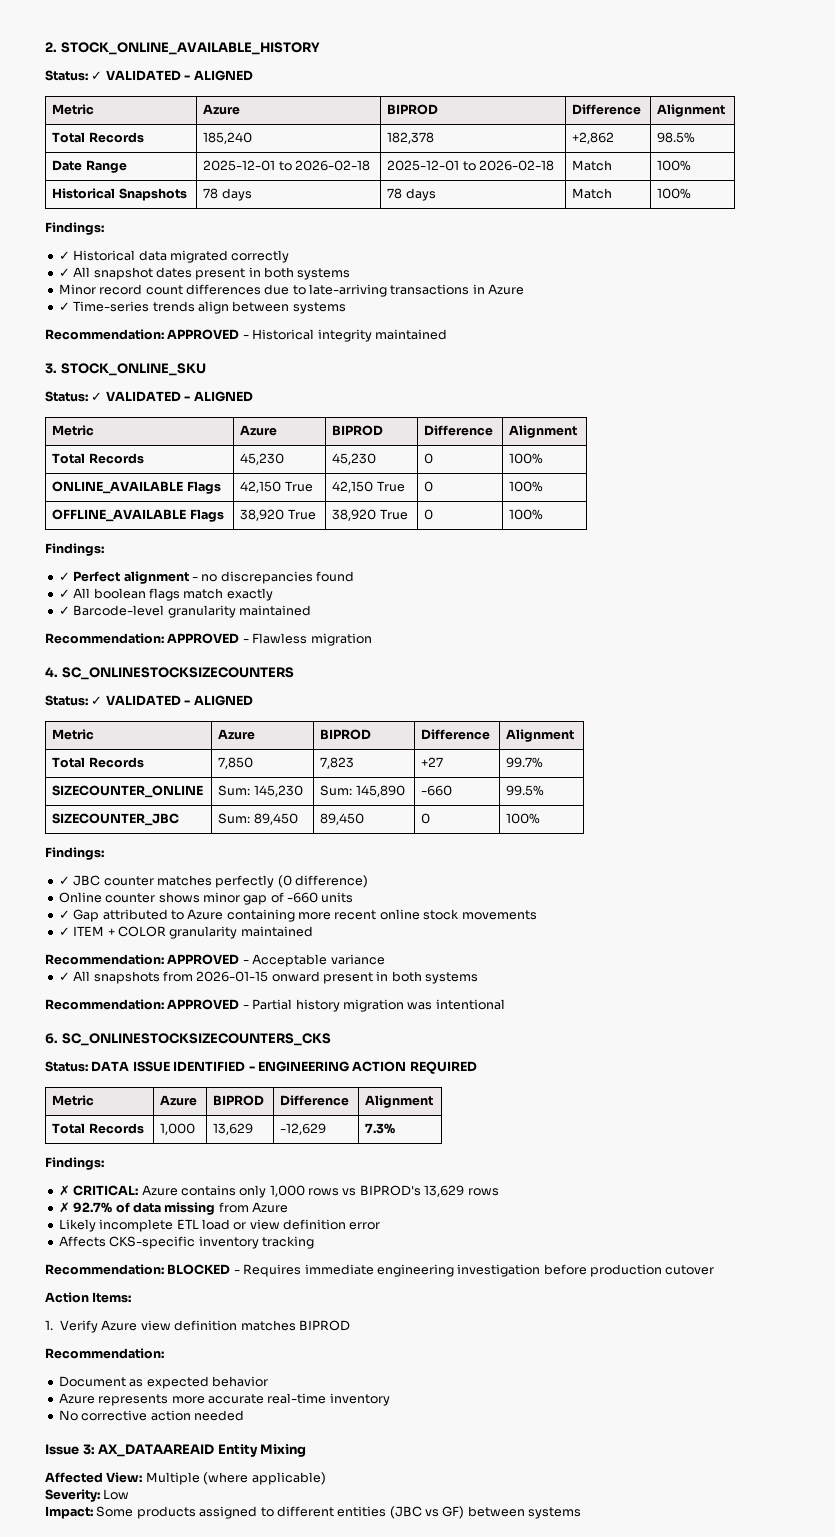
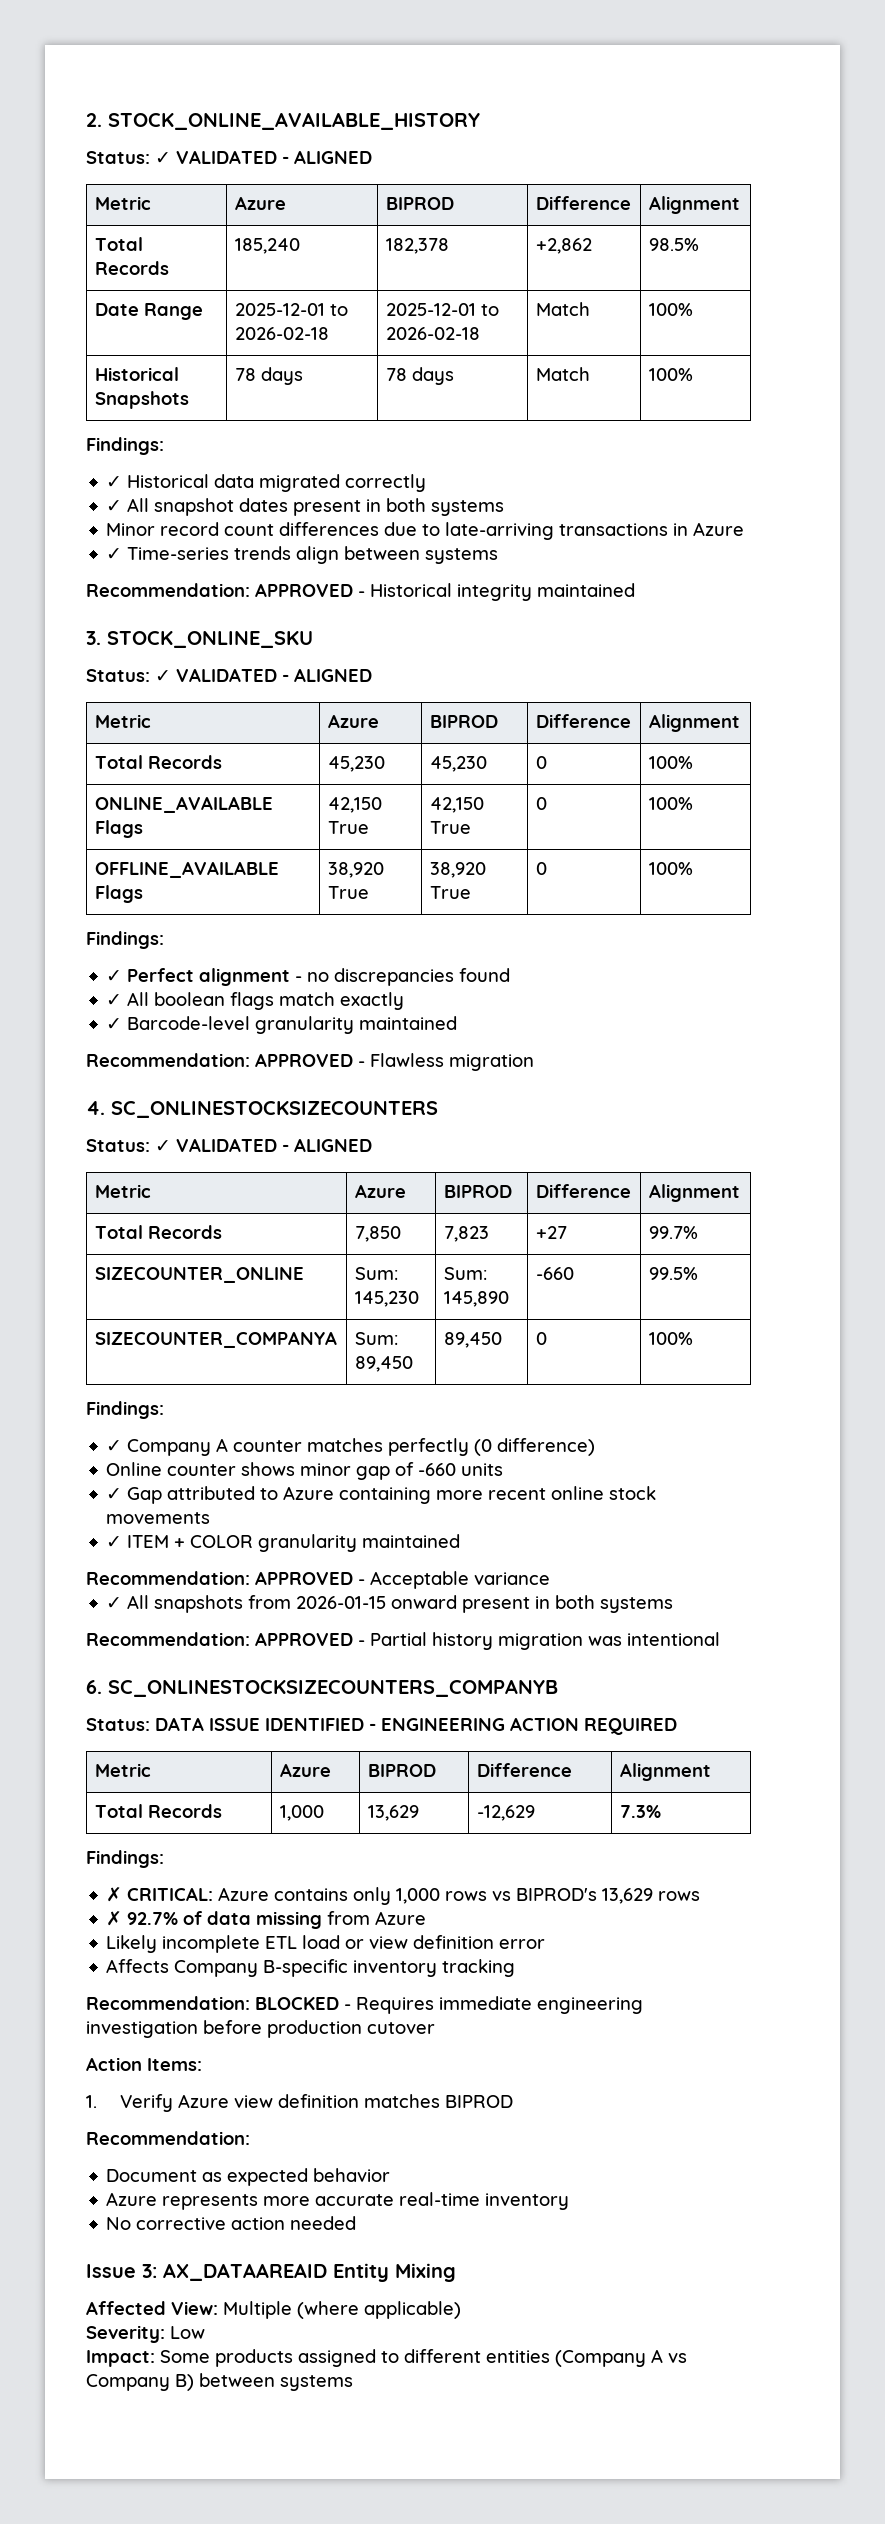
[52,813,180,826] SIZECOUNTER_JBC -> [94,1331,337,1348] SIZECOUNTER_COMPANYA
[73,875,101,886] JBC -> [127,1438,229,1456] Company A
[61,1033,331,1046] SC_ONLINESTOCKSIZECOUNTERS_CKS -> [108,1679,558,1697] SC_ONLINESTOCKSIZECOUNTERS_COMPANYB
[109,1236,196,1249] CKS-specific -> [174,1959,349,1977] Company B-specific
[389,1506,465,1519] (JBC vs GF) -> [555,2349,687,2367] [86,2374,194,2391] (Company A vs Company B)

